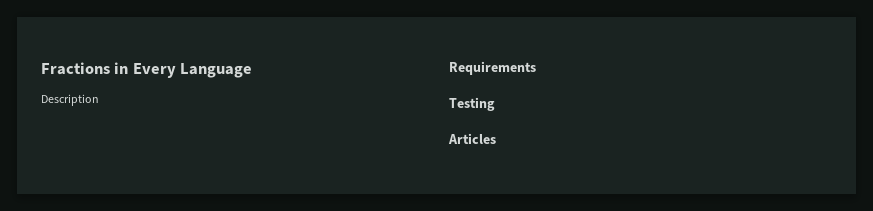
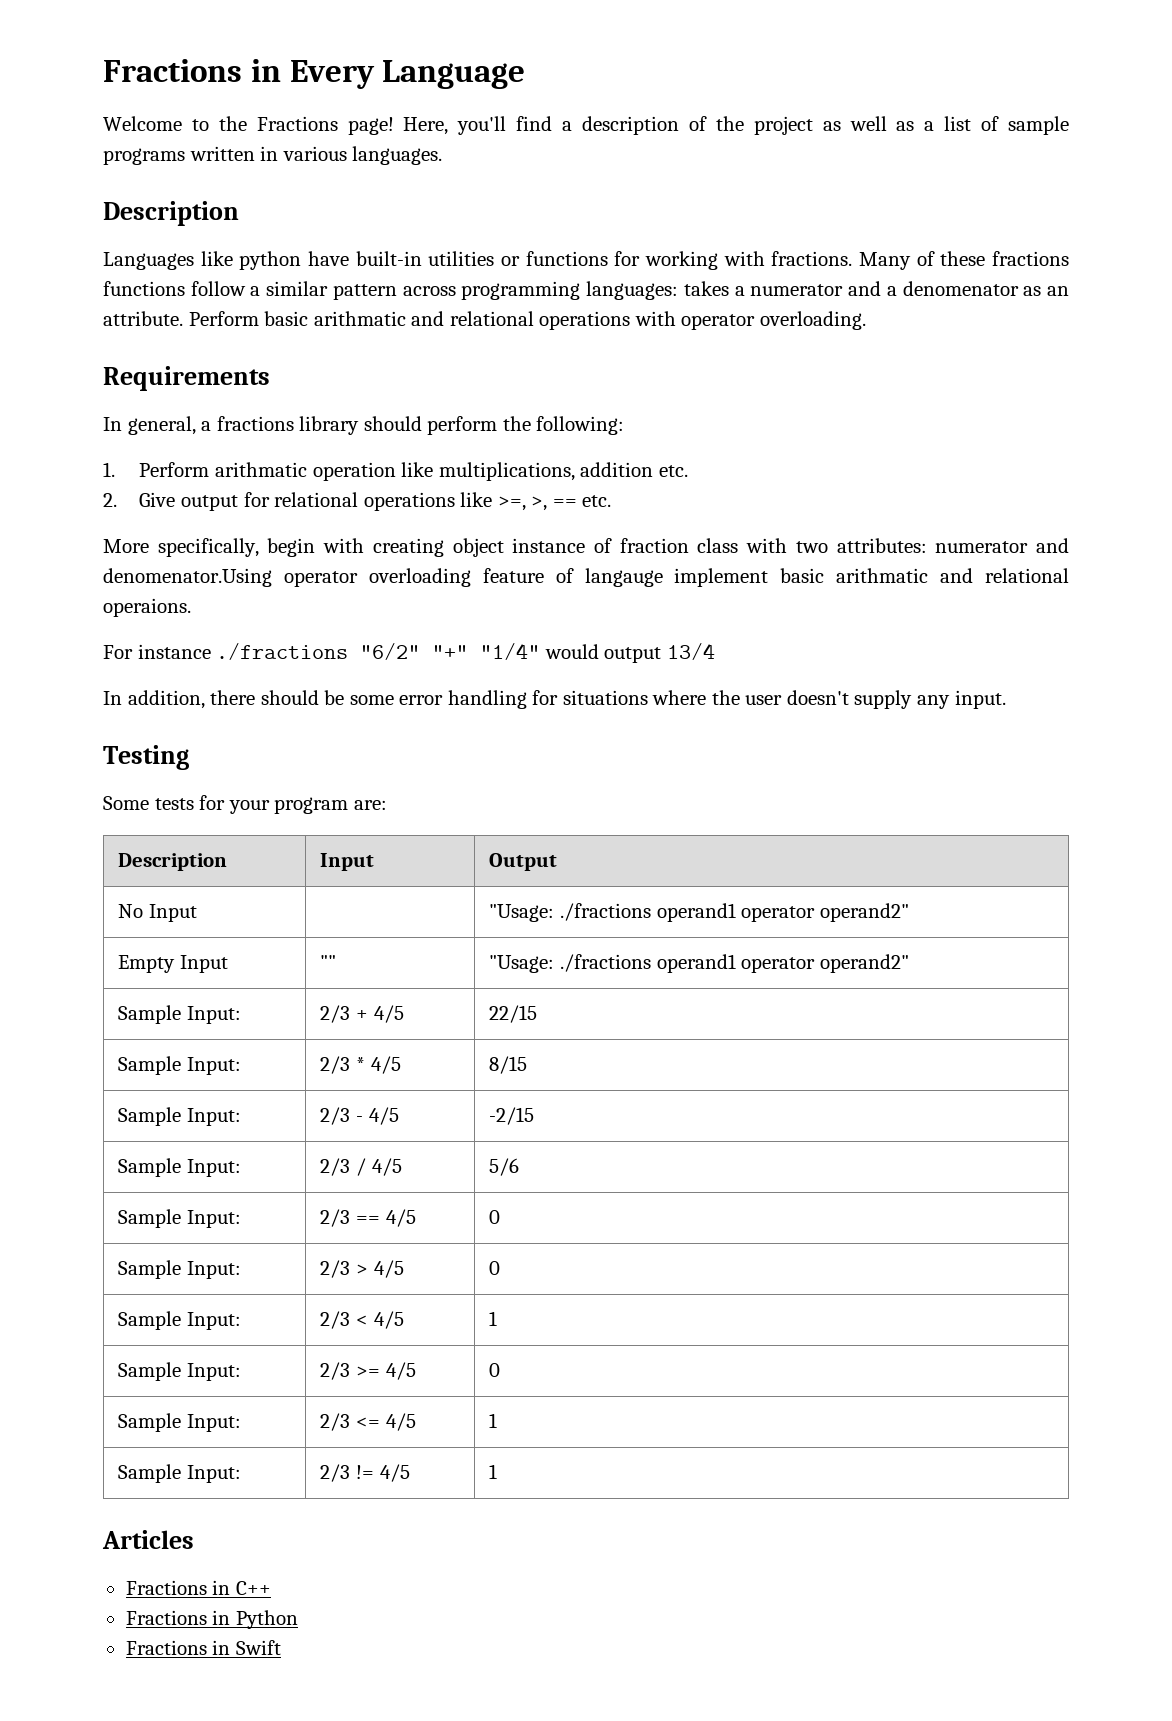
[41,94,99,106] [449,61,536,75] [449,97,495,111] [448,133,496,144] Description // Requirements // Testing // Articles -> [103,116,1070,135] [103,146,443,165] [103,201,239,226] [103,251,1069,270] [103,281,1070,300] [103,311,866,330] [103,366,270,391] [103,416,625,435] [103,462,688,481] [103,492,612,511] [103,538,1069,557] [103,568,1069,587] [103,598,191,617] [103,643,715,663] [103,690,1006,709] [103,745,189,770] [103,795,387,814] [118,853,228,871] [320,853,375,871] [489,853,558,871] [118,904,198,922] [489,903,909,922] [118,955,229,973] [320,955,337,969] [489,954,909,973] [118,1005,242,1024] [320,1005,404,1023] [489,1005,538,1023] [118,1056,242,1075] [320,1056,401,1074] [489,1056,528,1074] [118,1107,242,1126] [320,1107,399,1125] [489,1107,535,1125] [118,1158,242,1177] [320,1158,402,1176] [489,1158,520,1176] [118,1209,242,1228] [320,1209,416,1227] [489,1210,501,1224] [118,1260,242,1279] [320,1260,404,1278] [489,1261,501,1275] [118,1311,242,1330] [320,1311,404,1329] [489,1311,498,1326] [118,1362,242,1381] [320,1362,416,1380] [489,1363,501,1377] [118,1413,242,1432] [320,1413,416,1431] [489,1413,498,1428] [118,1464,242,1483] [320,1464,410,1482] [489,1464,498,1479] [102,1530,194,1549] [125,1580,271,1595] [125,1610,298,1629] [125,1640,281,1655] Welcome to the Fractions page! Here, you'll find a description of the project as well as a list of sample programs written in various languages. // Description // Languages like python have built-in utilities or functions for working with fractions. Many of these fractions functions follow a similar pattern across programming languages: takes a numerator and a denomenator as an attribute. Perform basic arithmatic and relational operations with operator overloading. // Requirements // In general, a fractions library should perform the following: // 1. Perform arithmatic operation like multiplications, addition etc. // 2. Give output for relational operations like >=, >, == etc. // More specifically, begin with creating object instance of fraction class with two attributes: numerator and denomenator.Using operator overloading feature of langauge implement basic arithmatic and relational operaions. // For instance ./fractions "6/2" "+" "1/4" would output 13/4 // In addition, there should be some error handling for situations where the user doesn't supply any input. // Testing // Some tests for your program are: // Description | Input | Output // No Input | | "Usage: ./fractions operand1 operator operand2" // Empty Input | "" | "Usage: ./fractions operand1 operator operand2" // Sample Input: | 2/3 + 4/5 | 22/15 // Sample Input: | 2/3 * 4/5 | 8/15 // Sample Input: | 2/3 - 4/5 | -2/15 // Sample Input: | 2/3 / 4/5 | 5/6 // Sample Input: | 2/3 == 4/5 | 0 // Sample Input: | 2/3 > 4/5 | 0 // Sample Input: | 2/3 < 4/5 | 1 // Sample Input: | 2/3 >= 4/5 | 0 // Sample Input: | 2/3 <= 4/5 | 1 // Sample Input: | 2/3 != 4/5 | 1 // Articles // Fractions in C++ // Fractions in Python // Fractions in Swift

